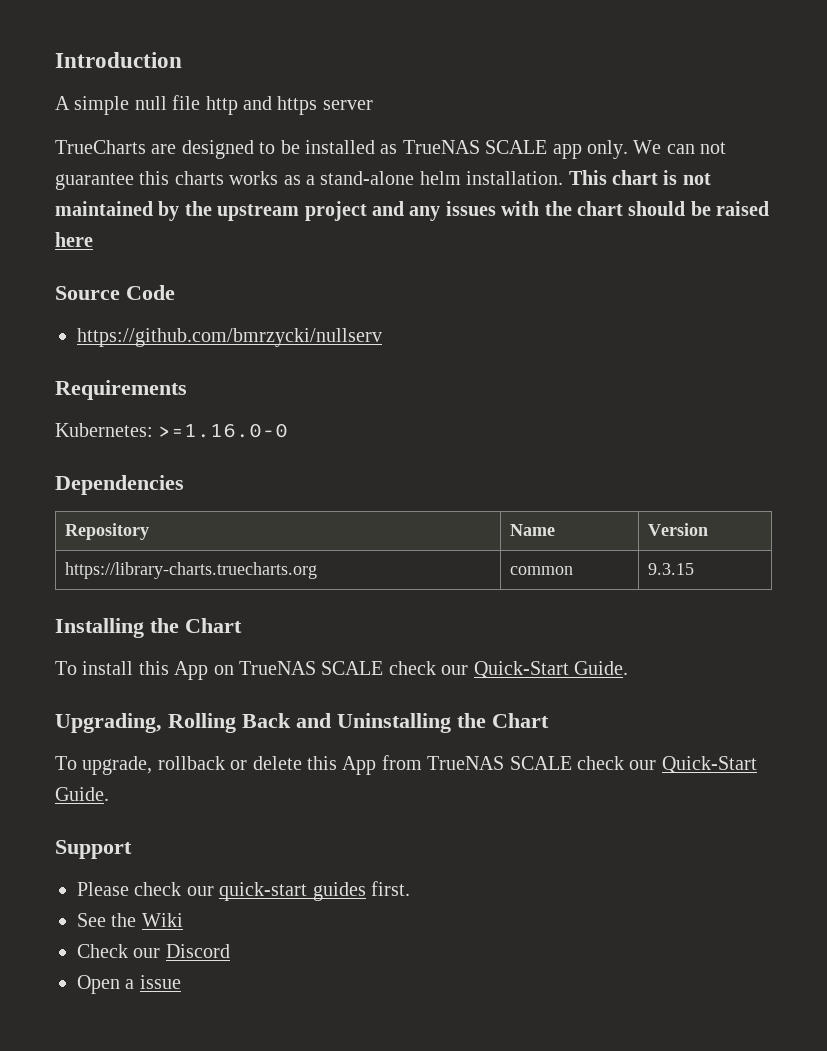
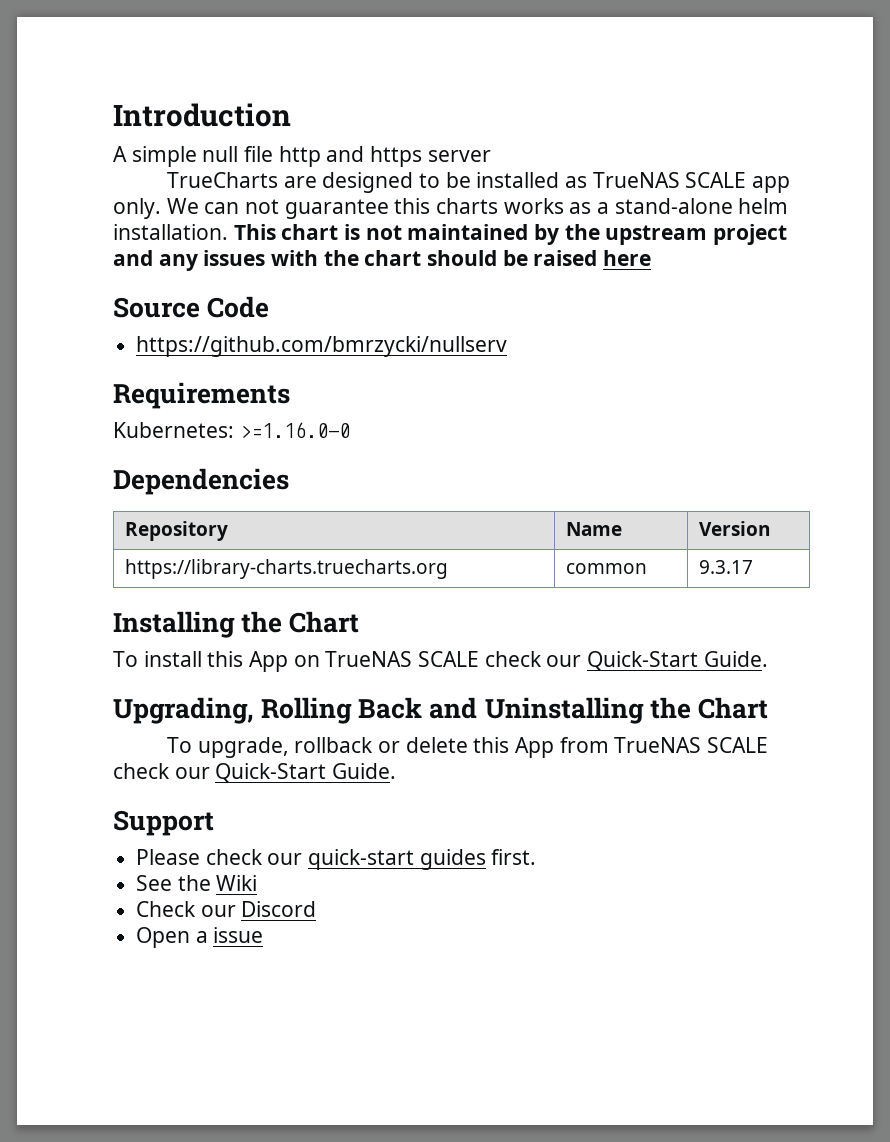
[648,563,695,575] 9.3.15 -> [698,560,753,574] 9.3.17

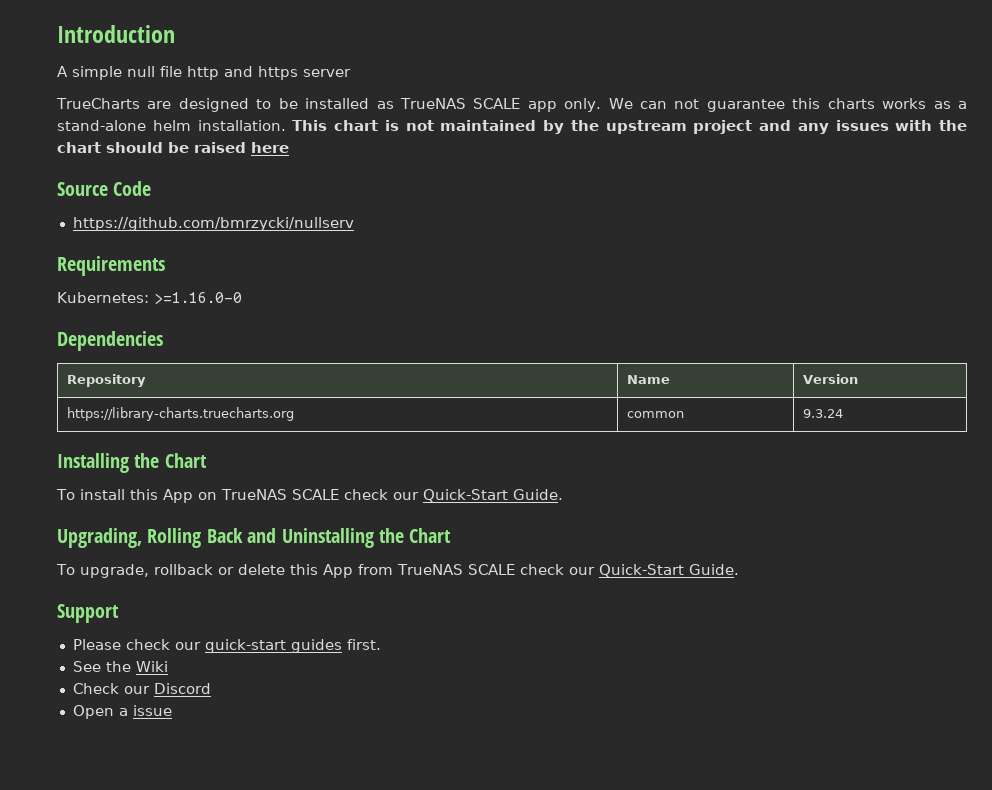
[698,560,753,574] 9.3.17 -> [803,409,844,418] 9.3.24

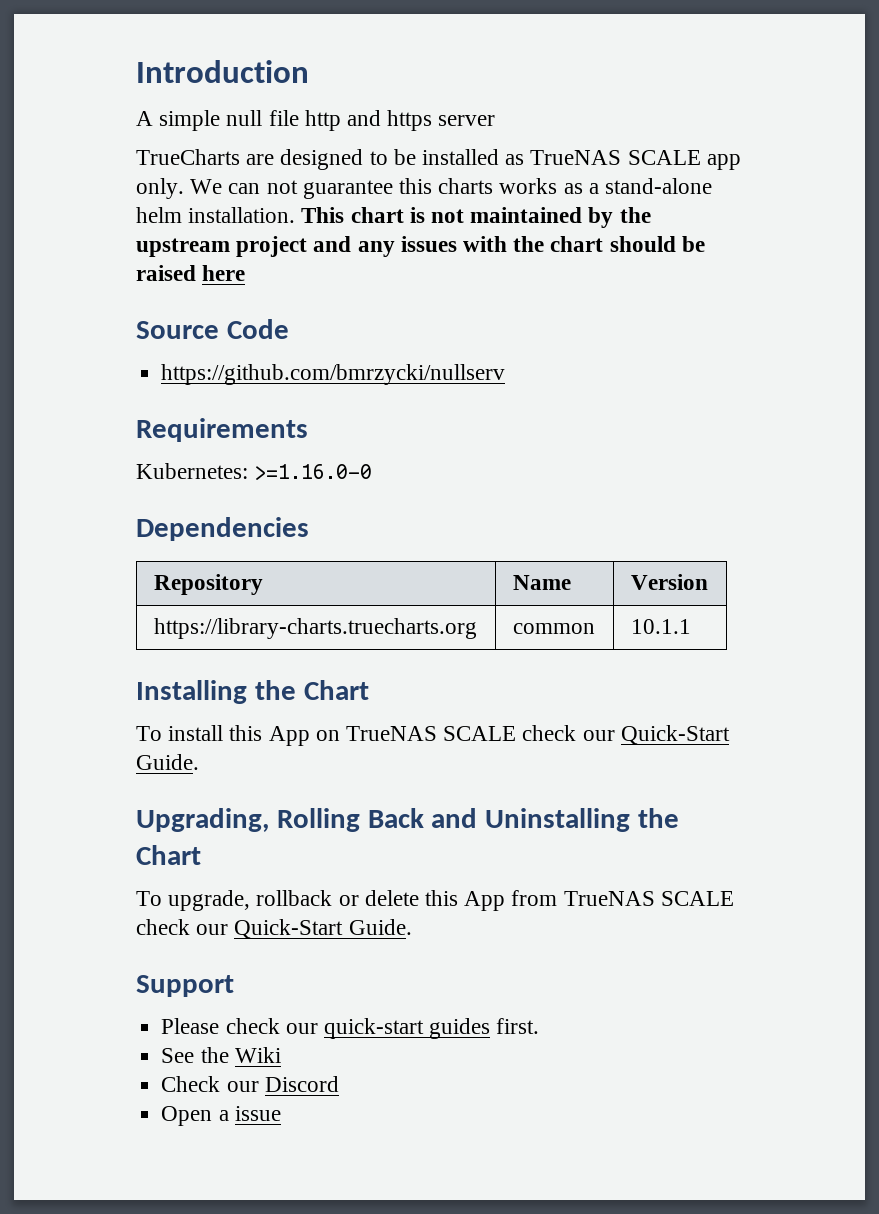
[803,409,844,418] 9.3.24 -> [630,619,691,634] 10.1.1

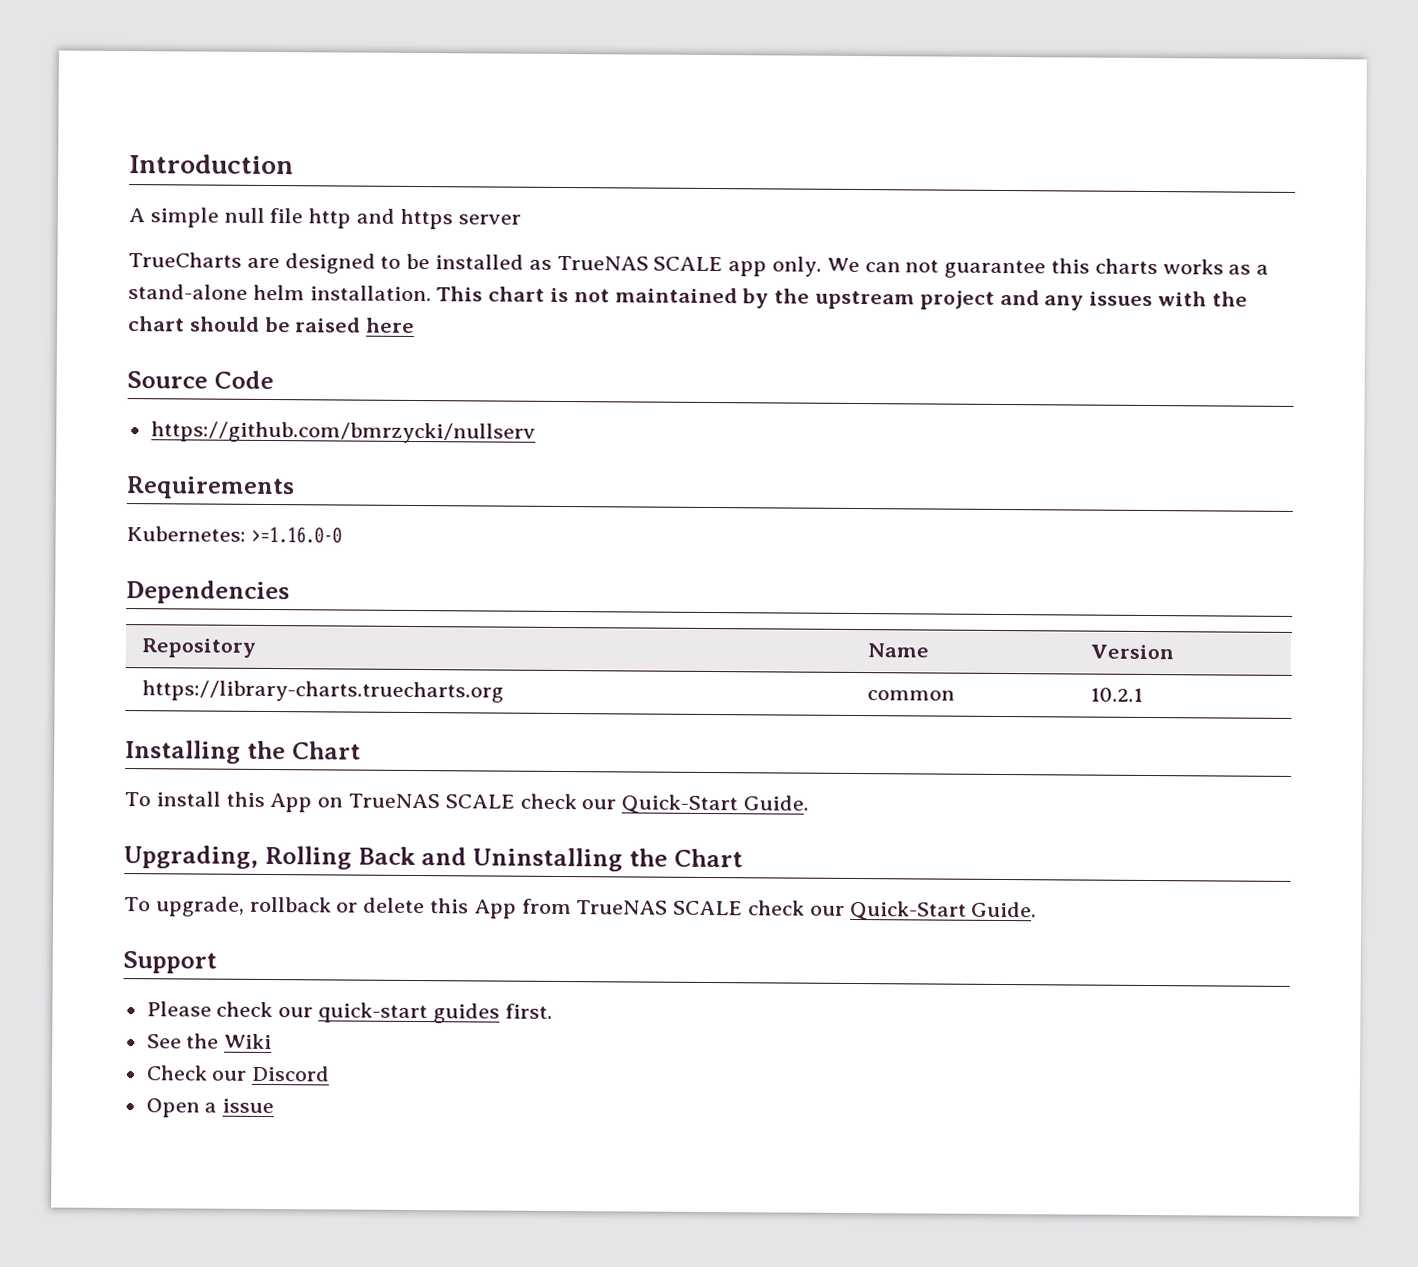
[630,619,691,634] 10.1.1 -> [1090,687,1144,702] 10.2.1

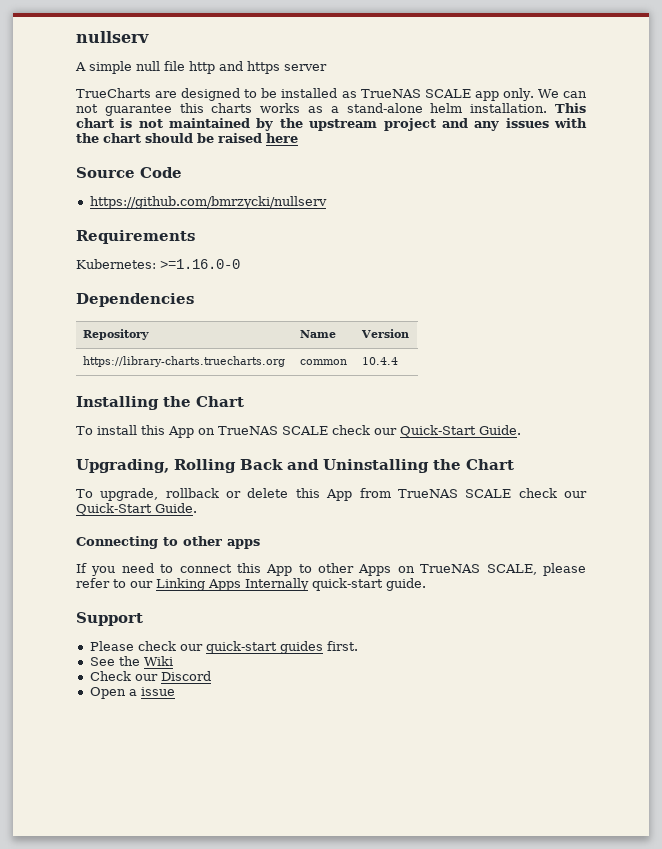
[129,154,294,175] Introduction -> [76,31,149,43] nullserv
[1090,687,1144,702] 10.2.1 -> [362,357,399,365] 10.4.4
(1038, 909) none -> [76,536,260,549] [76,563,586,576] [76,578,426,591] // Connecting to other apps // If you need to connect this App to other Apps on TrueNAS SCALE, please refer to our Linking Apps Internally quick-start guide.

